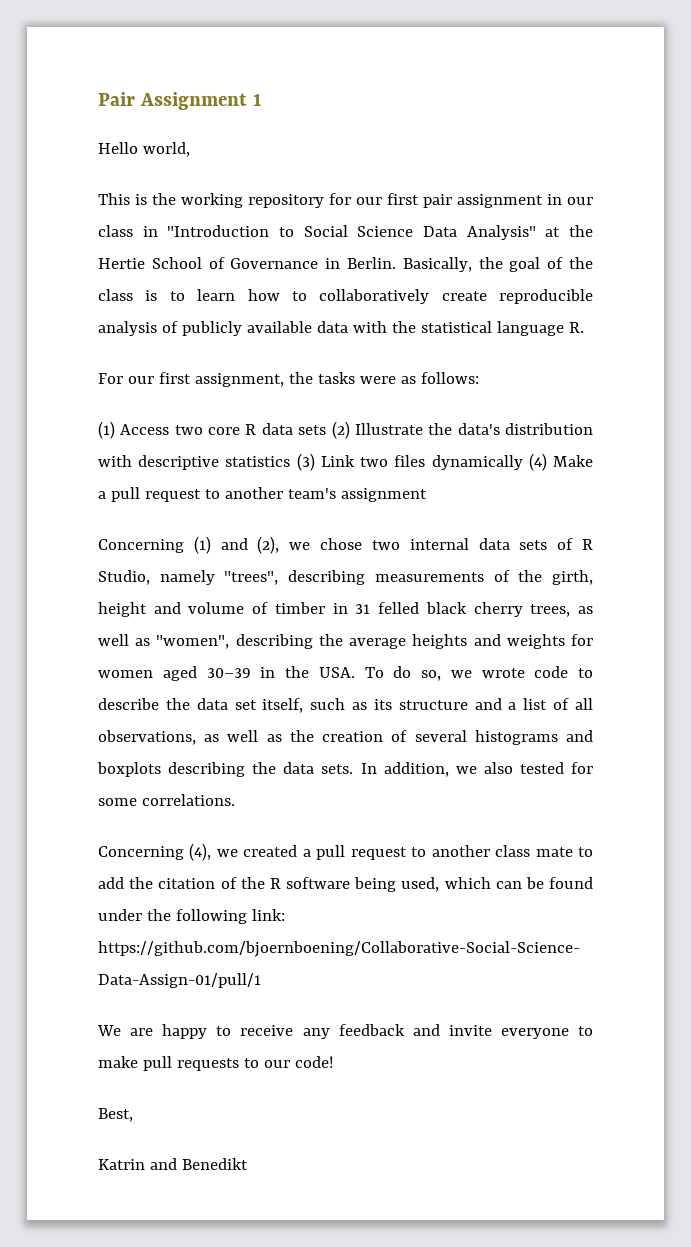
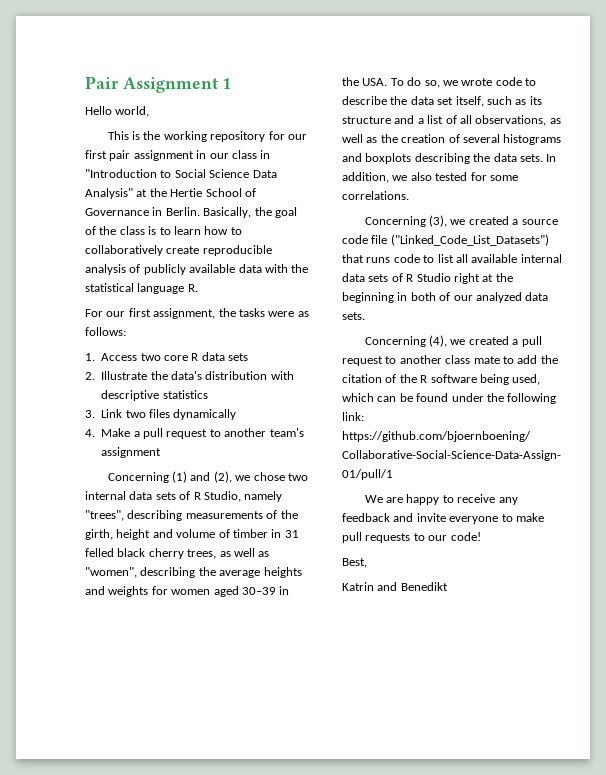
[98,421,115,439] (1) -> [85,353,95,361] 1.
[331,421,350,439] (2) -> [85,372,95,380] // 2.
[296,453,315,471] (3) -> [85,410,95,418] // 3.
[528,453,547,471] (4) -> [85,429,95,437] // 4.
(235, 800) none -> [364,215,558,227] [342,234,549,246] [342,254,562,263] [342,273,513,284] [342,292,549,303] [342,312,365,320] // Concerning (3), we created a source code file ("Linked_Code_List_Datasets") that runs code to list all available internal data sets of R Studio right at the beginning in both of our analyzed data sets.

